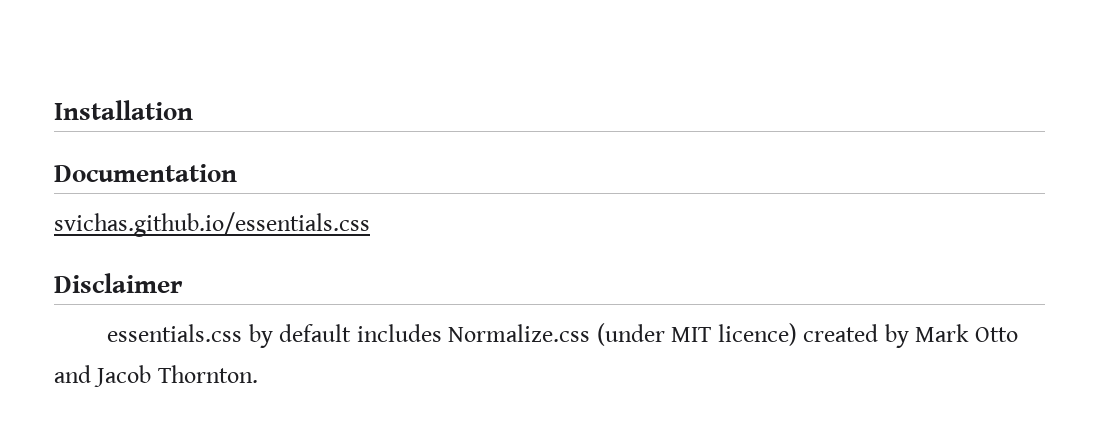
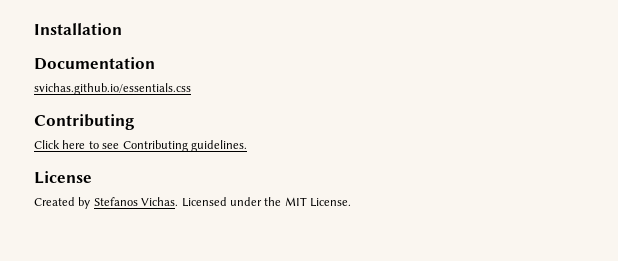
[54,273,183,293] [107,323,1018,348] [54,365,258,387] Disclaimer // essentials.css by default includes Normalize.css (under MIT licence) created by Mark Otto and Jacob Thornton. -> [34,114,135,130] [34,140,247,152] [34,171,92,184] [34,197,351,209] Contributing // Click here to see Contributing guidelines. // License // Created by Stefanos Vichas. Licensed under the MIT License.

